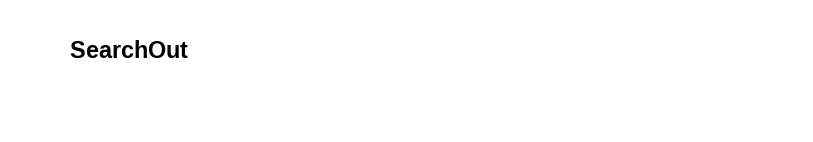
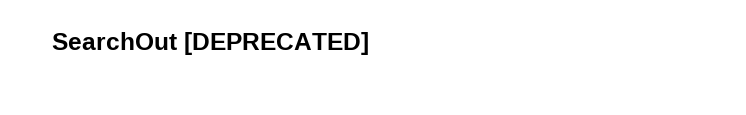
(188, 49) none -> [184,32,369,55] [DEPRECATED]

